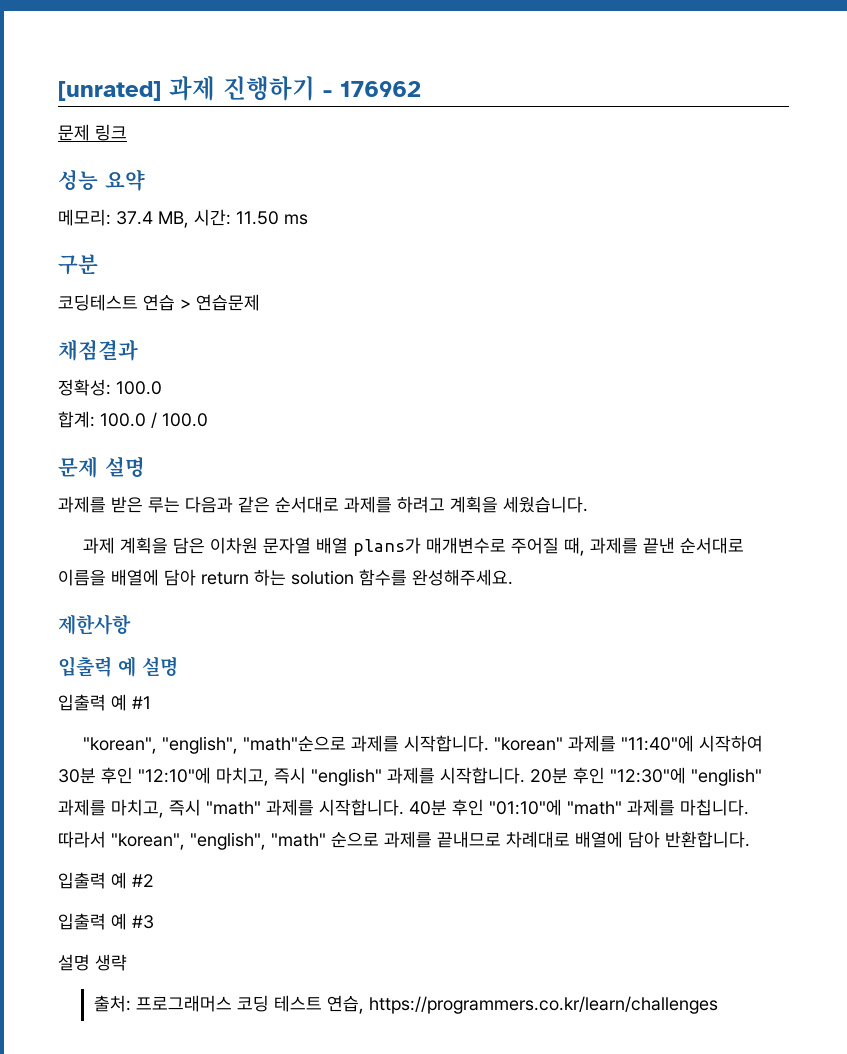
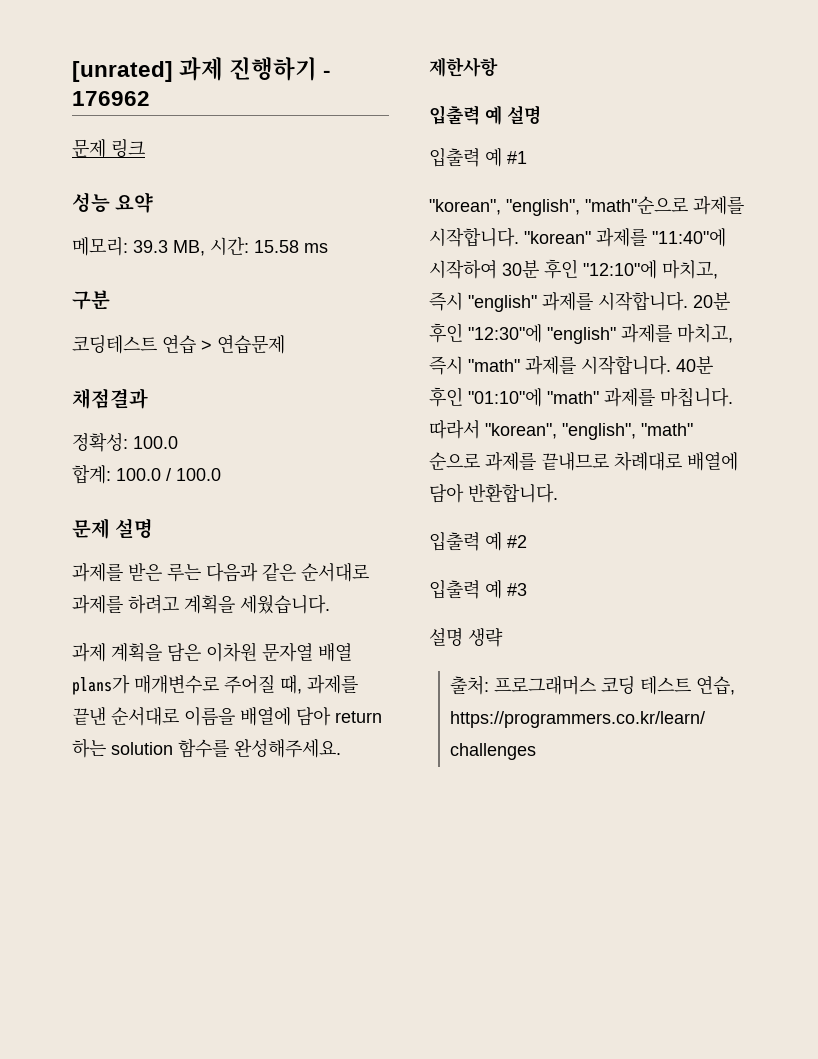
[116,211,153,225] 37.4 -> [133,240,168,253] 39.3
[236,211,279,225] 11.50 -> [254,240,299,253] 15.58

